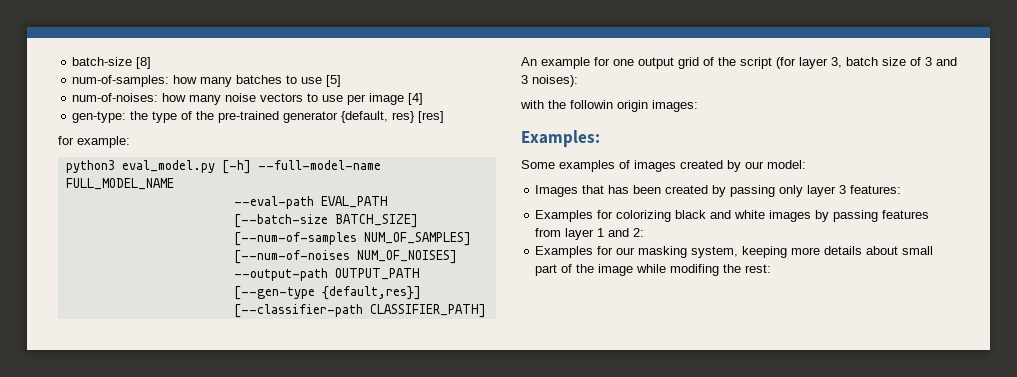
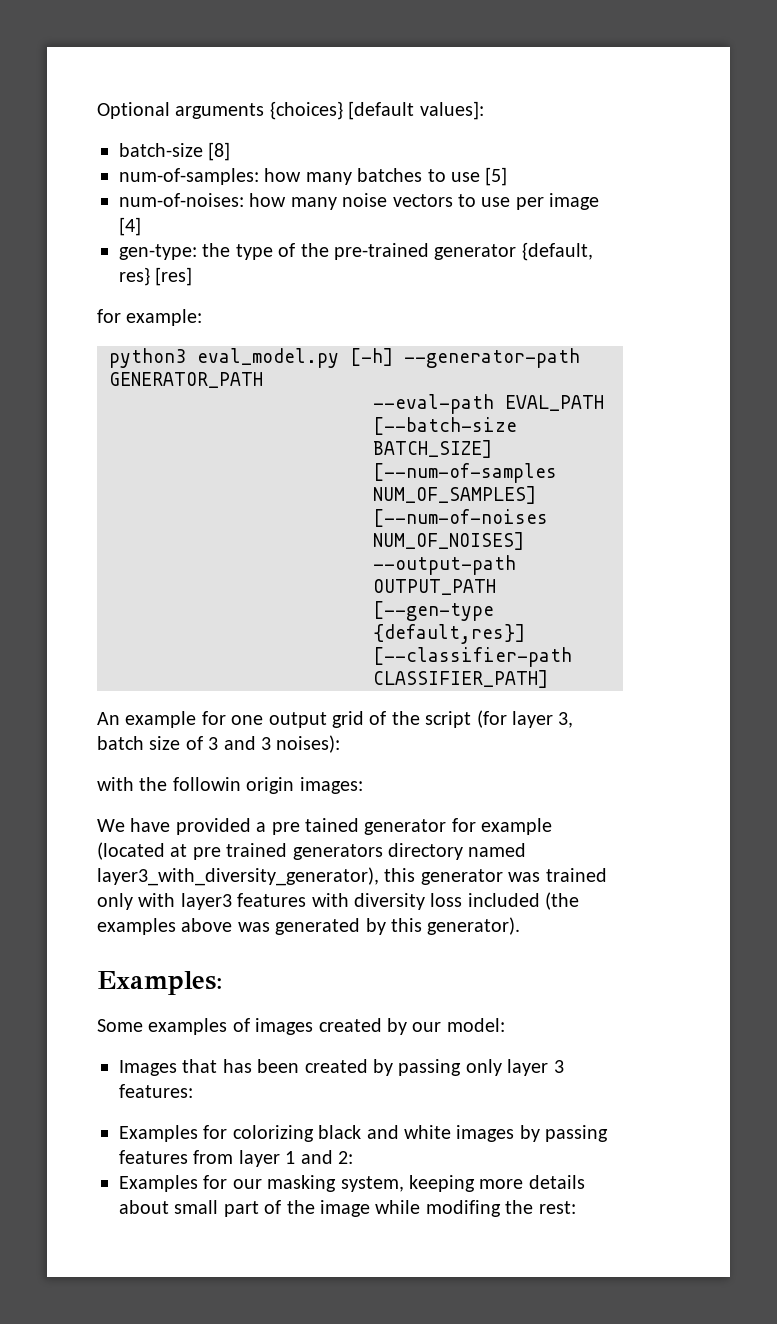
(72, 61) none -> [97,101,484,120] Optional arguments {choices} [default values]: //
[257,160,381,170] [65,178,174,190] --full-model-name FULL_MODEL_NAME -> [404,348,580,368] [109,372,263,388] --generator-path GENERATOR_PATH
(698, 106) none -> [97,818,553,835] [97,842,527,860] [97,867,607,886] [97,892,580,910] [97,917,521,935] // We have provided a pre tained generator for example (located at pre trained generators directory named layer3_with_diversity_generator), this generator was trained only with layer3 features with diversity loss included (the examples above was generated by this generator).

